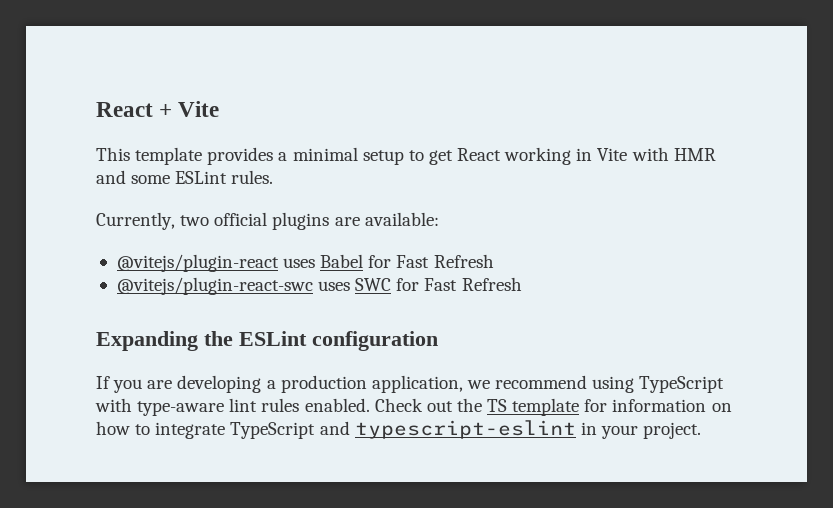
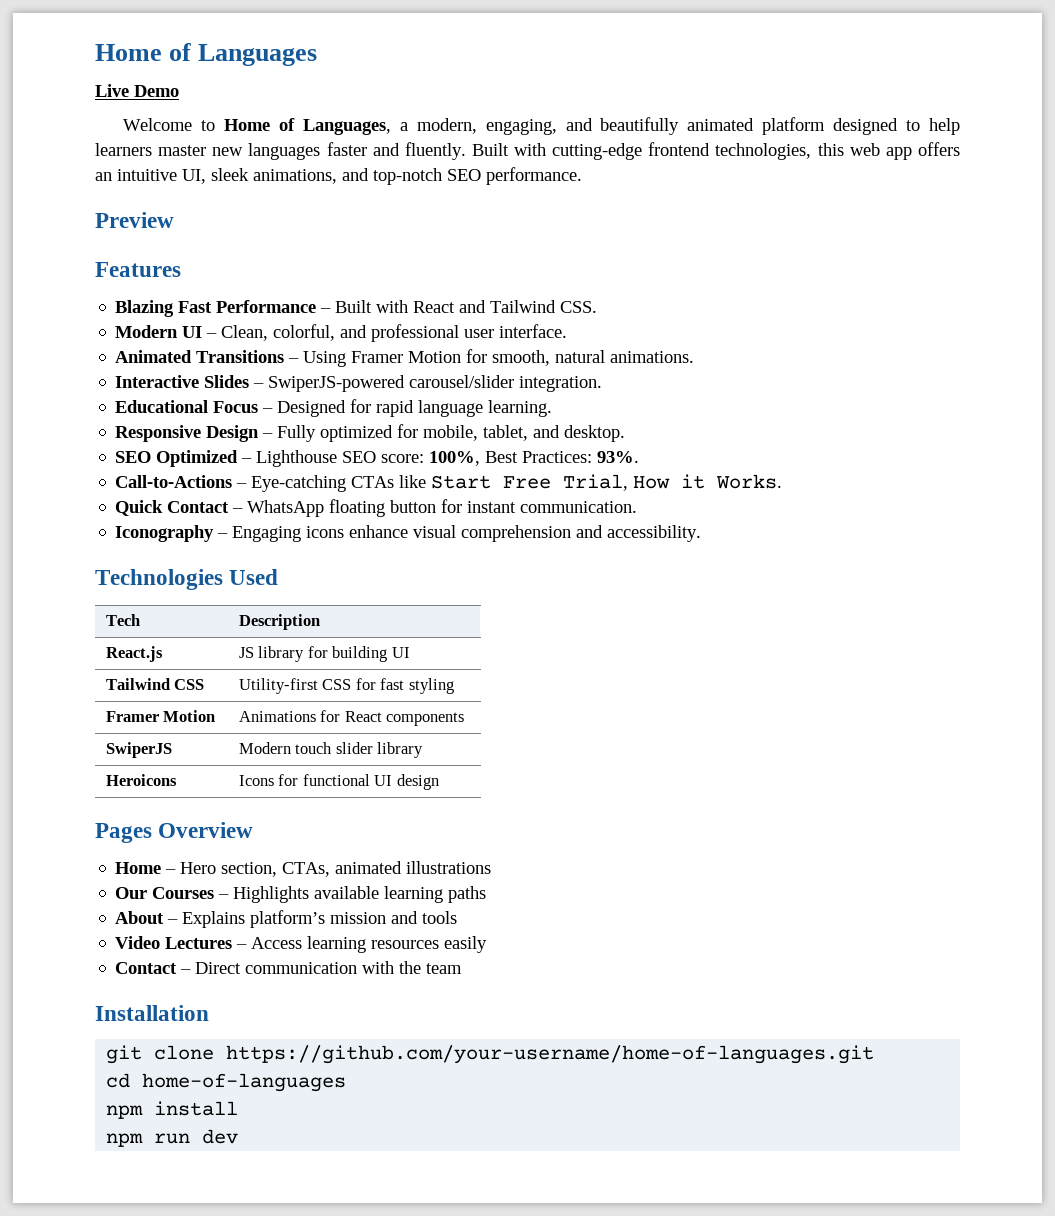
[96,101,220,117] [96,147,716,165] [96,170,274,184] [96,212,439,230] [116,254,494,272] [116,277,522,295] [96,331,438,351] [96,375,725,393] [95,398,732,416] [96,420,702,439] React + Vite // This template provides a minimal setup to get React working in Vite with HMR and some ESLint rules. // Currently, two official plugins are available: // @vitejs/plugin-react uses Babel for Fast Refresh // @vitejs/plugin-react-swc uses SWC for Fast Refresh // Expanding the ESLint configuration // If you are developing a production application, we recommend using TypeScript with type-aware lint rules enabled. Check out the TS template for information on how to integrate TypeScript and typescript-eslint in your project. -> [95,43,318,66] [95,84,179,97] [123,117,960,135] [95,142,960,160] [95,167,582,185] [95,212,174,228] [95,262,181,277] [115,300,598,317] [115,324,568,342] [115,349,695,367] [115,375,603,392] [115,399,553,417] [115,424,626,442] [115,450,640,467] [115,474,783,492] [115,499,638,517] [115,525,702,542] [95,569,279,590] [105,614,140,626] [238,614,320,630] [105,646,163,662] [238,646,410,662] [105,678,205,690] [238,678,454,694] [105,710,216,722] [238,710,465,726] [105,742,172,758] [238,742,424,758] [105,774,177,786] [238,774,439,790] [95,822,254,843] [115,861,492,877] [115,886,487,903] [115,910,458,928] [115,936,488,953] [115,961,463,974] [95,1005,209,1021] [106,1045,875,1064] [106,1073,347,1092] [106,1101,239,1119] [106,1129,239,1147] Home of Languages // Live Demo // Welcome to Home of Languages, a modern, engaging, and beautifully animated platform designed to help learners master new languages faster and fluently. Built with cutting-edge frontend technologies, this web app offers an intuitive UI, sleek animations, and top-notch SEO performance. // Preview // Features // Blazing Fast Performance – Built with React and Tailwind CSS. // Modern UI – Clean, colorful, and professional user interface. // Animated Transitions – Using Framer Motion for smooth, natural animations. // Interactive Slides – SwiperJS-powered carousel/slider integration. // Educational Focus – Designed for rapid language learning. // Responsive Design – Fully optimized for mobile, tablet, and desktop. // SEO Optimized – Lighthouse SEO score: 100%, Best Practices: 93%. // Call-to-Actions – Eye-catching CTAs like Start Free Trial, How it Works. // Quick Contact – WhatsApp floating button for instant communication. // Iconography – Engaging icons enhance visual comprehension and accessibility. // Technologies Used // Tech | Description // React.js | JS library for building UI // Tailwind CSS | Utility-first CSS for fast styling // Framer Motion | Animations for React components // SwiperJS | Modern touch slider library // Heroicons | Icons for functional UI design // Pages Overview // Home – Hero section, CTAs, animated illustrations // Our Courses – Highlights available learning paths // About – Explains platform’s mission and tools // Video Lectures – Access learning resources easily // Contact – Direct communication with the team // Installation // git clone https://github.com/your-username/home-of-languages.git // cd home-of-languages // npm install // npm run dev

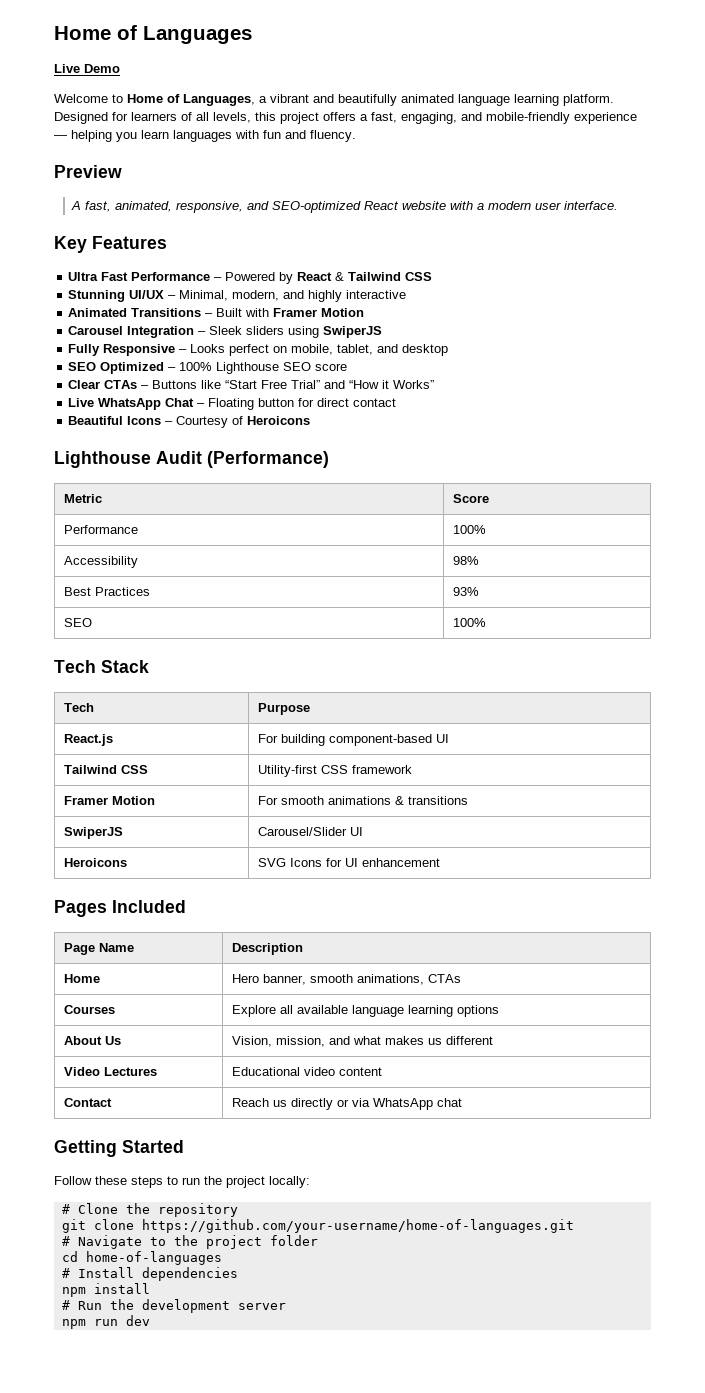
[416,118,557,135] modern, engaging, -> [270,94,309,103] vibrant
[762,117,960,135] [95,142,960,160] [95,167,582,185] [95,212,174,228] platform designed to help learners master new languages faster and fluently. Built with cutting-edge frontend technologies, this web app offers an intuitive UI, sleek animations, and top-notch SEO performance. // Preview // -> [458,94,614,106] [54,112,637,124] [54,130,356,142] [54,165,122,178] [70,201,618,213] [54,236,87,253] language learning platform. Designed for learners of all levels, this project offers a fast, engaging, and mobile-friendly experience — helping you learn languages with fun and fluency. // Preview // A fast, animated, responsive, and SEO-optimized React website with a modern user interface. // Key
[115,300,175,317] Blazing -> [68,272,99,281] Ultra
[335,300,598,313] [115,324,568,342] Built with React and Tailwind CSS. // Modern UI – Clean, colorful, and professional user interface. -> [225,272,433,284] [68,290,407,302] Powered by React & Tailwind CSS // Stunning UI/UX – Minimal, modern, and highly interactive
[303,349,695,367] [115,375,603,392] [115,399,553,417] [115,424,419,442] Using Framer Motion for smooth, natural animations. // Interactive Slides – SwiperJS-powered carousel/slider integration. // Educational Focus – Designed for rapid language learning. // Responsive Design – Fully optimized for -> [216,308,365,317] [68,326,383,338] [68,344,288,356] Built with Framer Motion // Carousel Integration – Sleek sliders using SwiperJS // Fully Responsive – Looks perfect on
[564,425,626,442] desktop. -> [402,344,449,356] desktop
(253, 460) none -> [179,362,213,371] 100%
[381,451,640,466] [115,474,783,492] [115,499,638,517] [115,525,702,542] [95,569,279,590] score: 100%, Best Practices: 93%. // Call-to-Actions – Eye-catching CTAs like Start Free Trial, How it Works. // Quick Contact – WhatsApp floating button for instant communication. // Iconography – Engaging icons enhance visual comprehension and accessibility. // Technologies Used -> [315,363,348,371] [68,380,435,389] [68,398,397,410] [68,416,311,428] [54,451,329,468] [64,494,103,503] [453,494,490,503] [64,525,139,534] [453,525,487,534] [64,556,139,568] [453,556,480,565] [64,587,151,596] [453,587,480,596] [64,618,93,627] [453,618,487,627] [54,660,149,673] score // Clear CTAs – Buttons like “Start Free Trial” and “How it Works” // Live WhatsApp Chat – Floating button for direct contact // Beautiful Icons – Courtesy of Heroicons // Lighthouse Audit (Performance) // Metric | Score // Performance | 100% // Accessibility | 98% // Best Practices | 93% // SEO | 100% // Tech Stack
[238,614,320,630] Description -> [258,703,311,715] Purpose
[238,646,388,662] JS library for building -> [258,734,433,746] For building component-based
[355,678,454,694] for fast styling -> [352,765,413,774] framework
[238,710,465,726] [105,742,172,758] [238,742,424,758] Animations for React components // SwiperJS | Modern touch slider library -> [258,796,469,805] [64,827,124,839] [258,827,364,836] For smooth animations & transitions // SwiperJS | Carousel/Slider UI
(177, 780) none -> [258,858,287,867] SVG
[302,774,439,790] [95,822,254,843] [115,861,492,877] [115,886,487,903] [115,910,458,928] [115,936,488,953] [115,961,463,974] [95,1005,209,1021] [106,1045,875,1064] functional UI design // Pages Overview // Home – Hero section, CTAs, animated illustrations // Our Courses – Highlights available learning paths // About – Explains platform’s mission and tools // Video Lectures – Access learning resources easily // Contact – Direct communication with the team // Installation // git clone https://github.com/your-username/home-of-languages.git -> [345,858,441,867] [54,900,186,917] [64,943,135,955] [232,943,304,955] [64,974,101,983] [232,974,462,985] [64,1005,116,1014] [232,1005,500,1017] [64,1036,122,1045] [232,1036,494,1047] [64,1067,158,1076] [232,1067,383,1076] [64,1098,113,1107] [232,1098,463,1110] [54,1140,184,1157] [54,1176,310,1188] [61,1203,238,1217] [61,1219,574,1233] [61,1235,318,1249] UI enhancement // Pages Included // Page Name | Description // Home | Hero banner, smooth animations, CTAs // Courses | Explore all available language learning options // About Us | Vision, mission, and what makes us different // Video Lectures | Educational video content // Contact | Reach us directly or via WhatsApp chat // Getting Started // Follow these steps to run the project locally: // # Clone the repository // git clone https://github.com/your-username/home-of-languages.git // # Navigate to the project folder
(347, 1082) none -> [61,1267,238,1281] // # Install dependencies
(239, 1108) none -> [61,1299,286,1313] // # Run the development server

